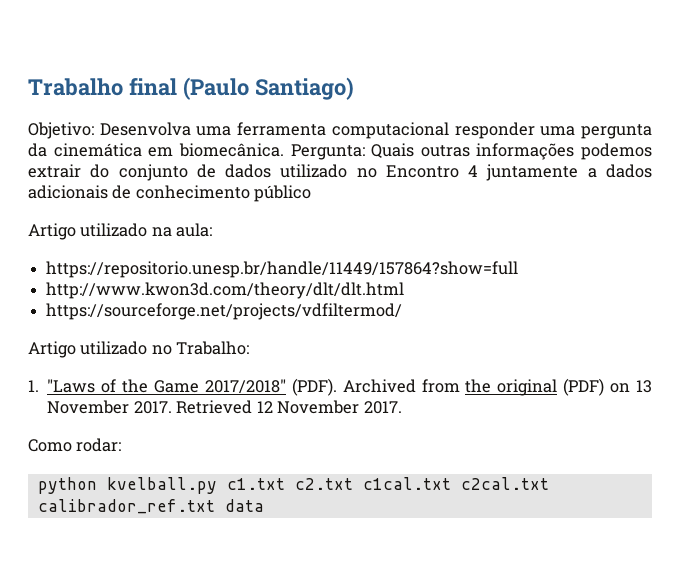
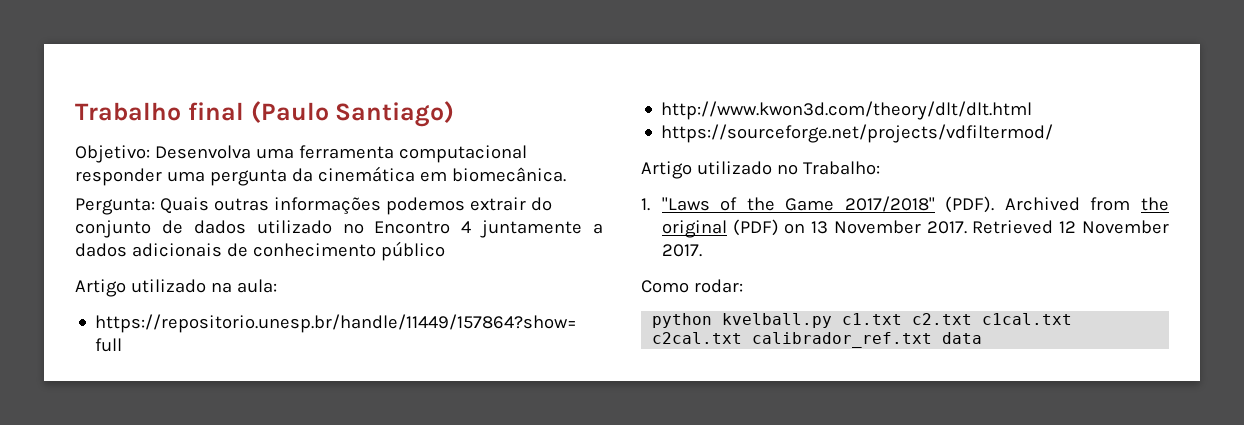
(284, 150) none -> (566, 174) //

